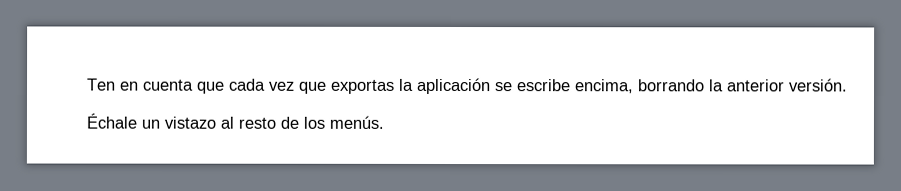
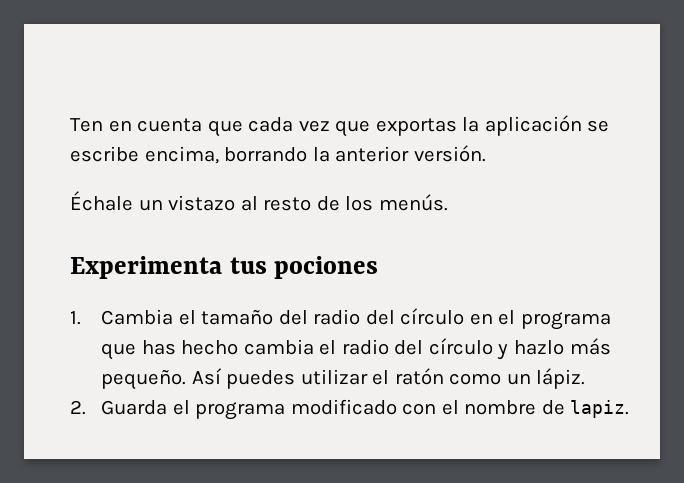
(384, 122) none -> [70,256,379,279] [70,308,612,330] [101,338,611,360] [101,368,586,390] [70,399,630,420] // Experimenta tus pociones // 1. Cambia el tamaño del radio del círculo en el programa que has hecho cambia el radio del círculo y hazlo más pequeño. Así puedes utilizar el ratón como un lápiz. // 2. Guarda el programa modificado con el nombre de lapiz.

